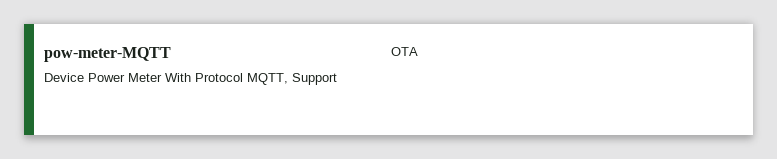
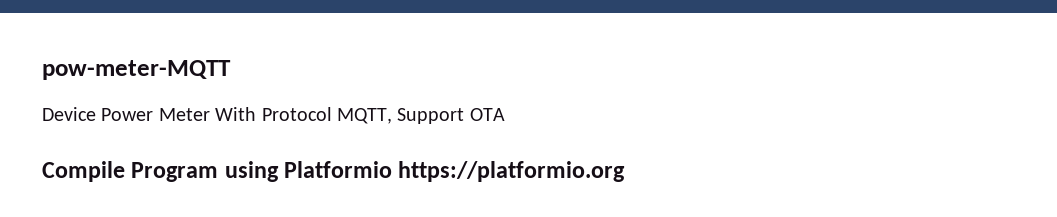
(418, 51) none -> [42,161,626,182] // Compile Program using Platformio https://platformio.org

